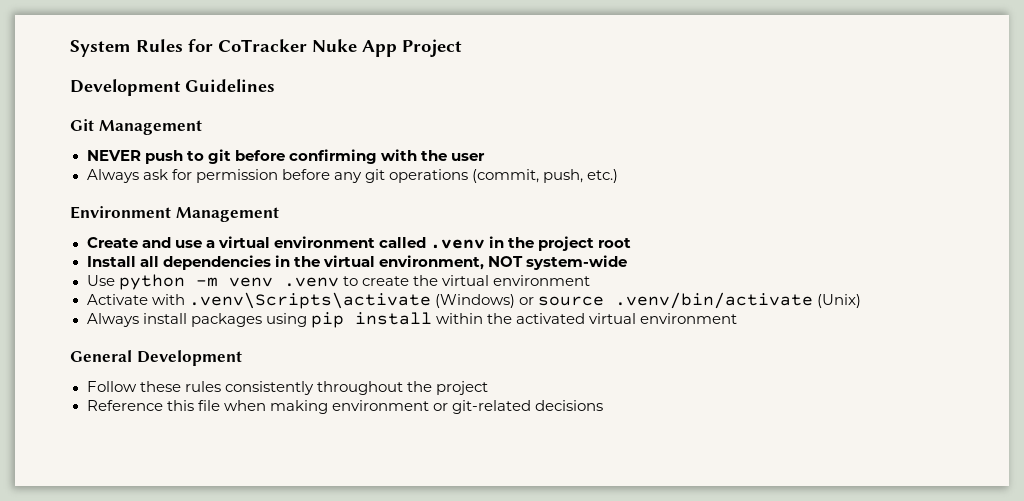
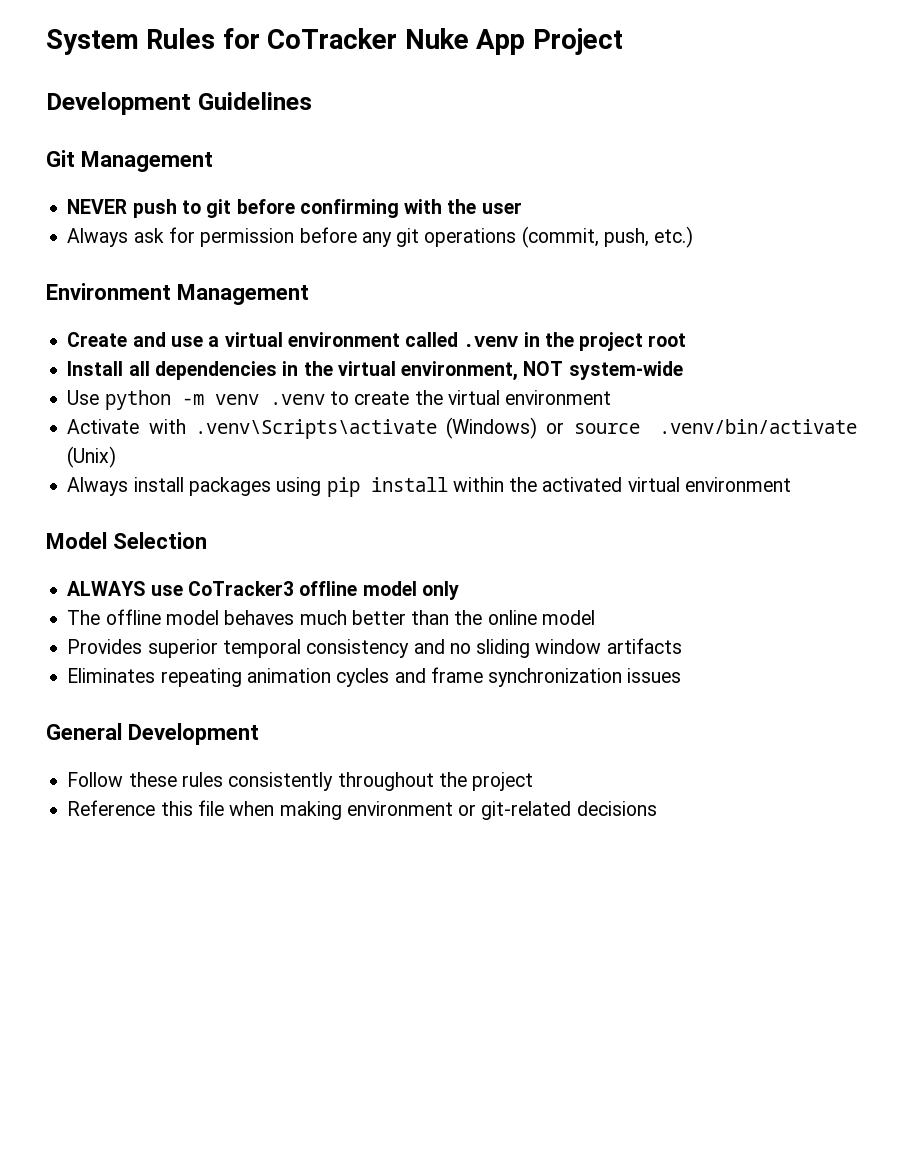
(737, 318) none -> [46,532,207,549] [67,581,459,600] [67,609,595,625] [67,638,682,658] [67,667,682,687] // Model Selection // ALWAYS use CoTracker3 offline model only // The offline model behaves much better than the online model // Provides superior temporal consistency and no sliding window artifacts // Eliminates repeating animation cycles and frame synchronization issues

